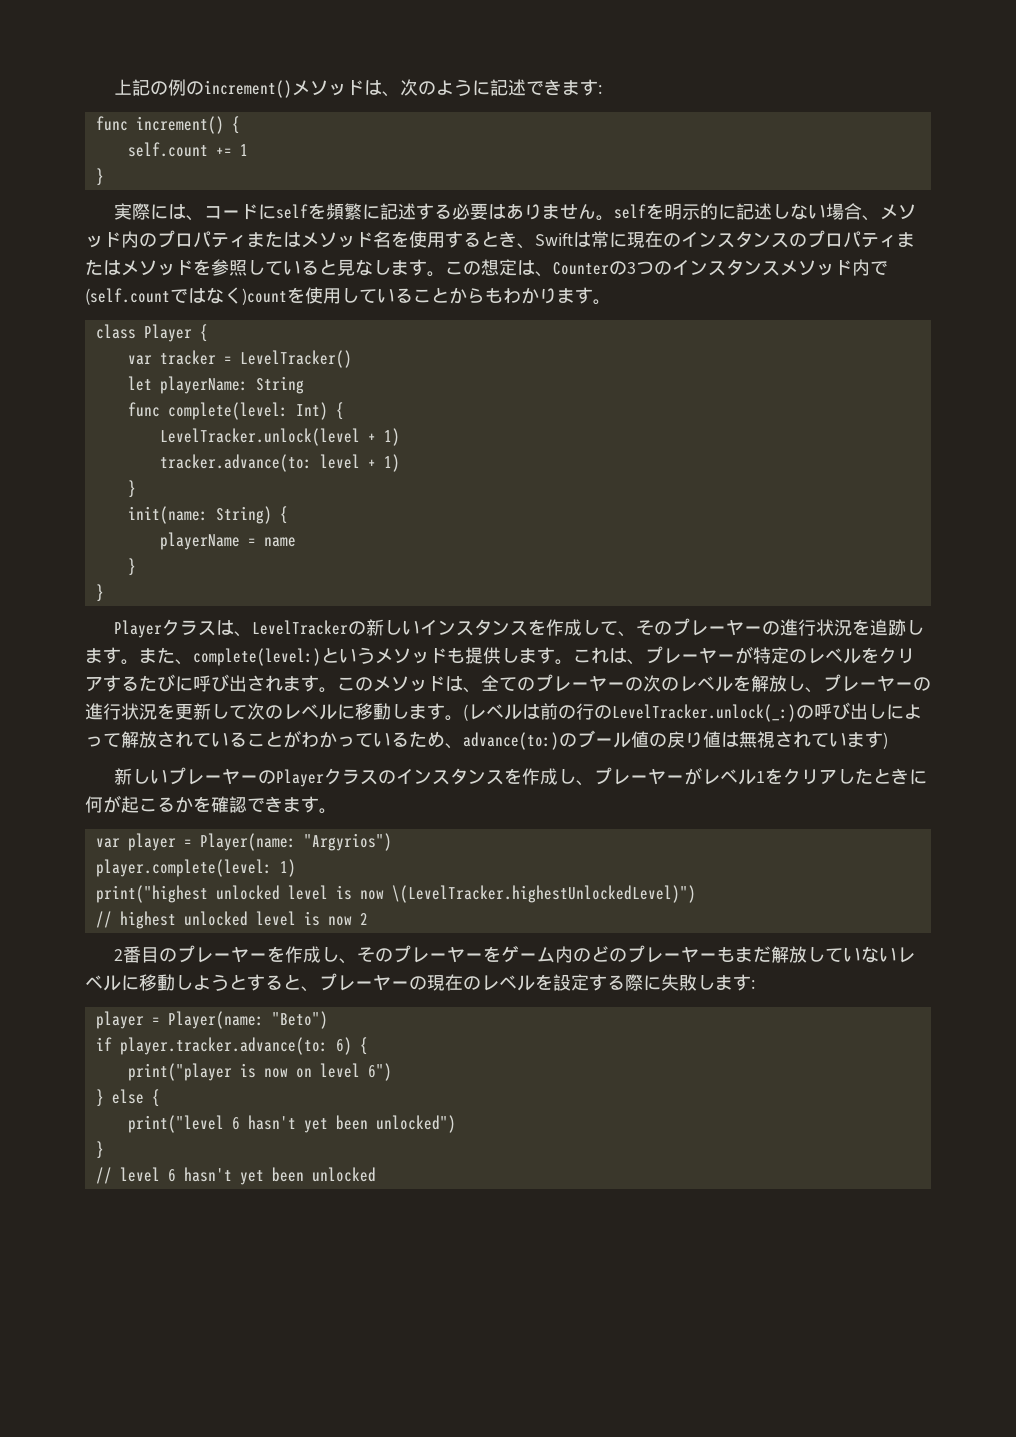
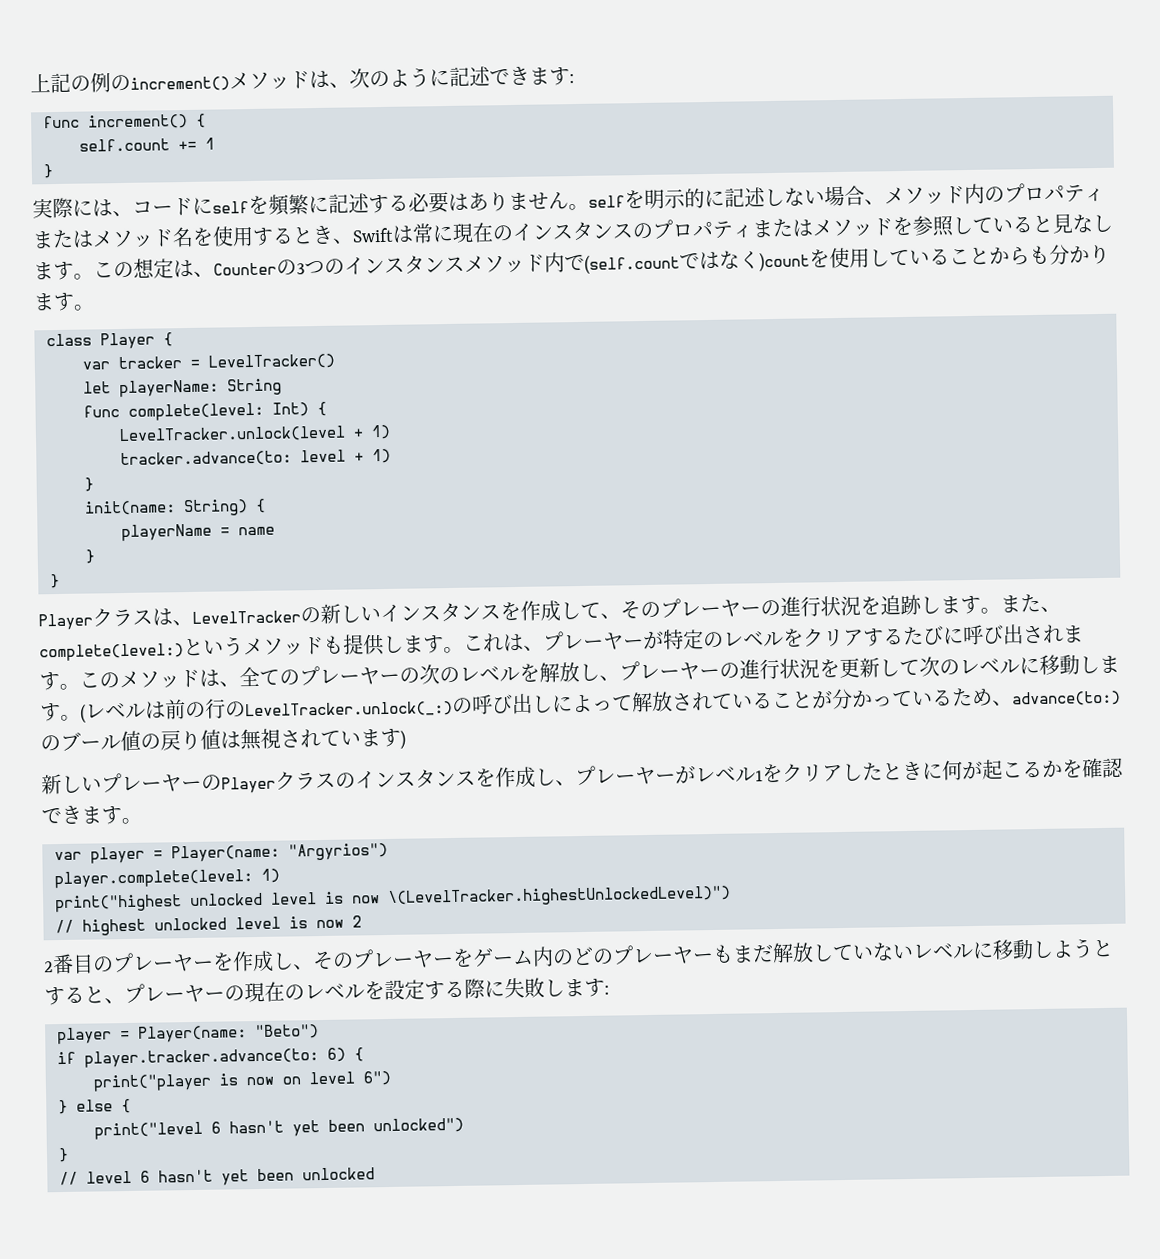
[503,288,521,303] わ -> [1049,244,1070,265] 分
[301,732,319,747] わ -> [831,688,853,710] 分

